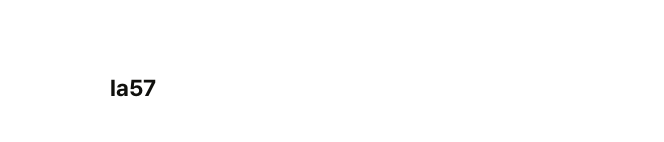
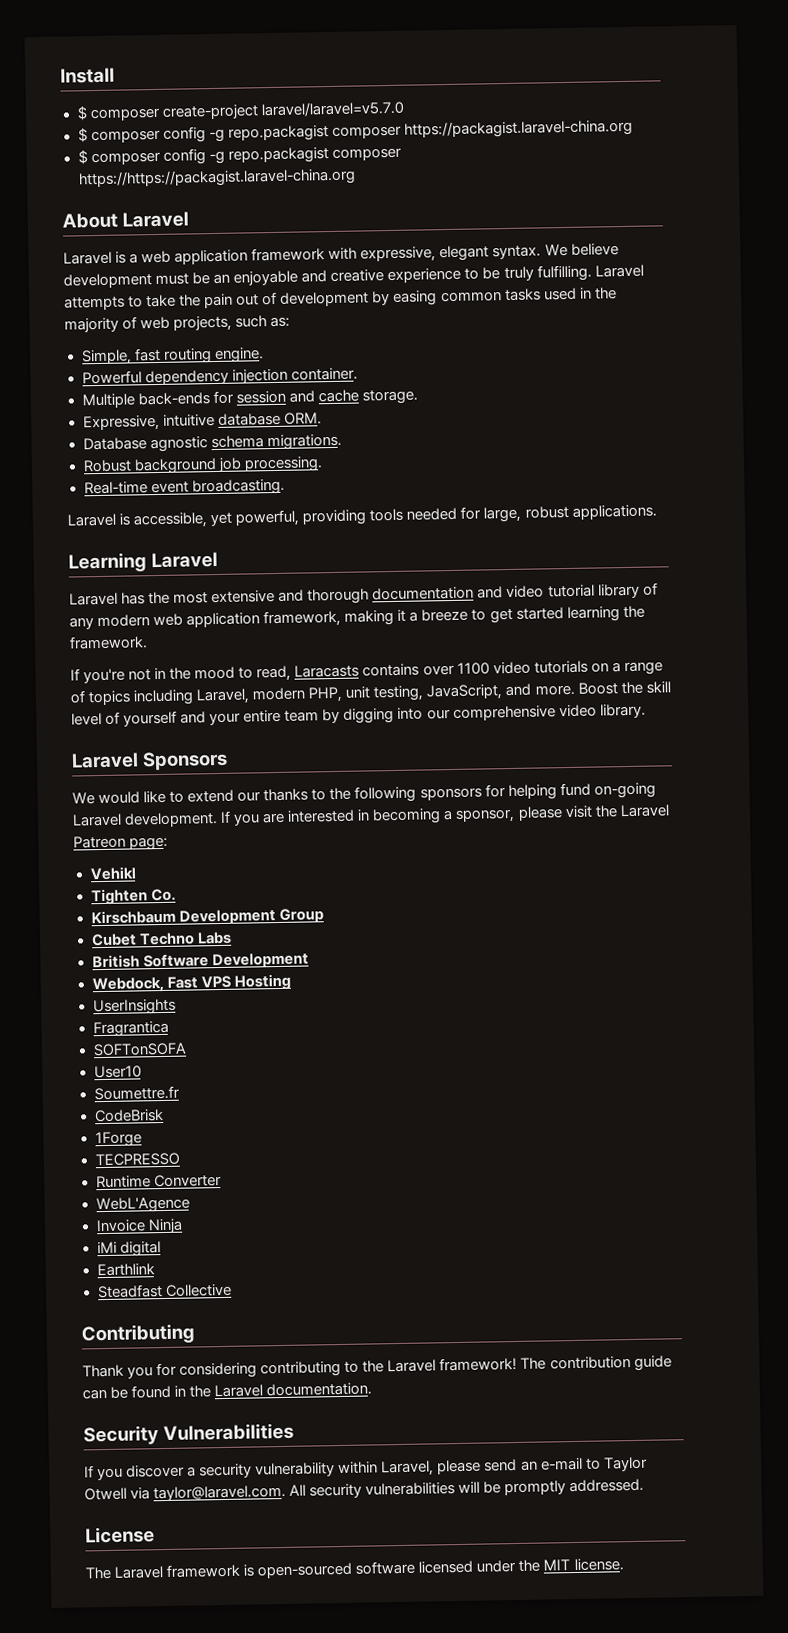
[110,79,156,97] la57 -> [60,67,115,84] [76,100,404,122] [77,118,633,144] [77,147,402,166] [77,167,356,189] [62,211,190,229] [63,243,619,265] [63,264,644,289] [64,287,617,311] [64,315,291,333] [80,347,264,366] [81,367,358,386] [81,389,418,409] [82,412,322,432] [82,433,342,453] [82,456,323,475] [83,478,285,496] [67,504,657,529] [68,551,219,573] [69,582,658,606] [69,605,645,630] [69,635,148,650] [70,660,663,684] [70,681,671,706] [71,703,646,727] [71,750,229,771] [72,782,656,805] [72,804,670,828] [73,835,169,851] [89,866,137,881] [90,888,176,906] [90,908,324,925] [90,931,232,947] [91,952,309,969] [91,973,291,994] [92,998,176,1016] [92,1020,169,1038] [92,1042,187,1057] [93,1065,142,1079] [93,1085,180,1101] [93,1108,164,1123] [94,1131,142,1148] [94,1152,180,1167] [95,1174,222,1189] [95,1196,190,1214] [95,1218,183,1234] [96,1241,161,1257] [96,1263,155,1277] [96,1283,232,1299] [81,1323,195,1345] [82,1355,672,1379] [82,1382,373,1400] [83,1422,295,1446] [84,1456,648,1481] [84,1478,645,1502] [85,1526,155,1544] [85,1558,624,1580] Install // $ composer create-project laravel/laravel=v5.7.0 // $ composer config -g repo.packagist composer https://packagist.laravel-china.org // $ composer config -g repo.packagist composer https://https://packagist.laravel-china.org // About Laravel // Laravel is a web application framework with expressive, elegant syntax. We believe development must be an enjoyable and creative experience to be truly fulfilling. Laravel attempts to take the pain out of development by easing common tasks used in the majority of web projects, such as: // Simple, fast routing engine. // Powerful dependency injection container. // Multiple back-ends for session and cache storage. // Expressive, intuitive database ORM. // Database agnostic schema migrations. // Robust background job processing. // Real-time event broadcasting. // Laravel is accessible, yet powerful, providing tools needed for large, robust applications. // Learning Laravel // Laravel has the most extensive and thorough documentation and video tutorial library of any modern web application framework, making it a breeze to get started learning the framework. // If you're not in the mood to read, Laracasts contains over 1100 video tutorials on a range of topics including Laravel, modern PHP, unit testing, JavaScript, and more. Boost the skill level of yourself and your entire team by digging into our comprehensive video library. // Laravel Sponsors // We would like to extend our thanks to the following sponsors for helping fund on-going Laravel development. If you are interested in becoming a sponsor, please visit the Laravel Patreon page: // Vehikl // Tighten Co. // Kirschbaum Development Group // Cubet Techno Labs // British Software Development // Webdock, Fast VPS Hosting // UserInsights // Fragrantica // SOFTonSOFA // User10 // Soumettre.fr // CodeBrisk // 1Forge // TECPRESSO // Runtime Converter // WebL'Agence // Invoice Ninja // iMi digital // Earthlink // Steadfast Collective // Contributing // Thank you for considering contributing to the Laravel framework! The contribution guide can be found in the Laravel documentation. // Security Vulnerabilities // If you discover a security vulnerability within Laravel, please send an e-mail to Taylor Otwell via taylor@laravel.com. All security vulnerabilities will be promptly addressed. // License // The Laravel framework is open-sourced software licensed under the MIT license.

